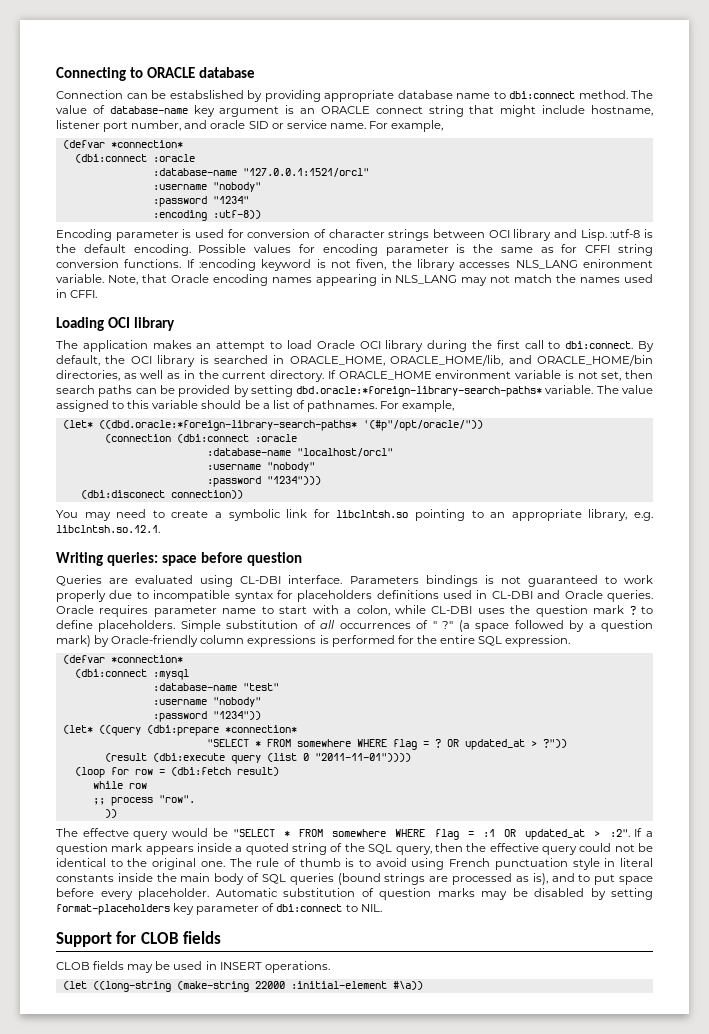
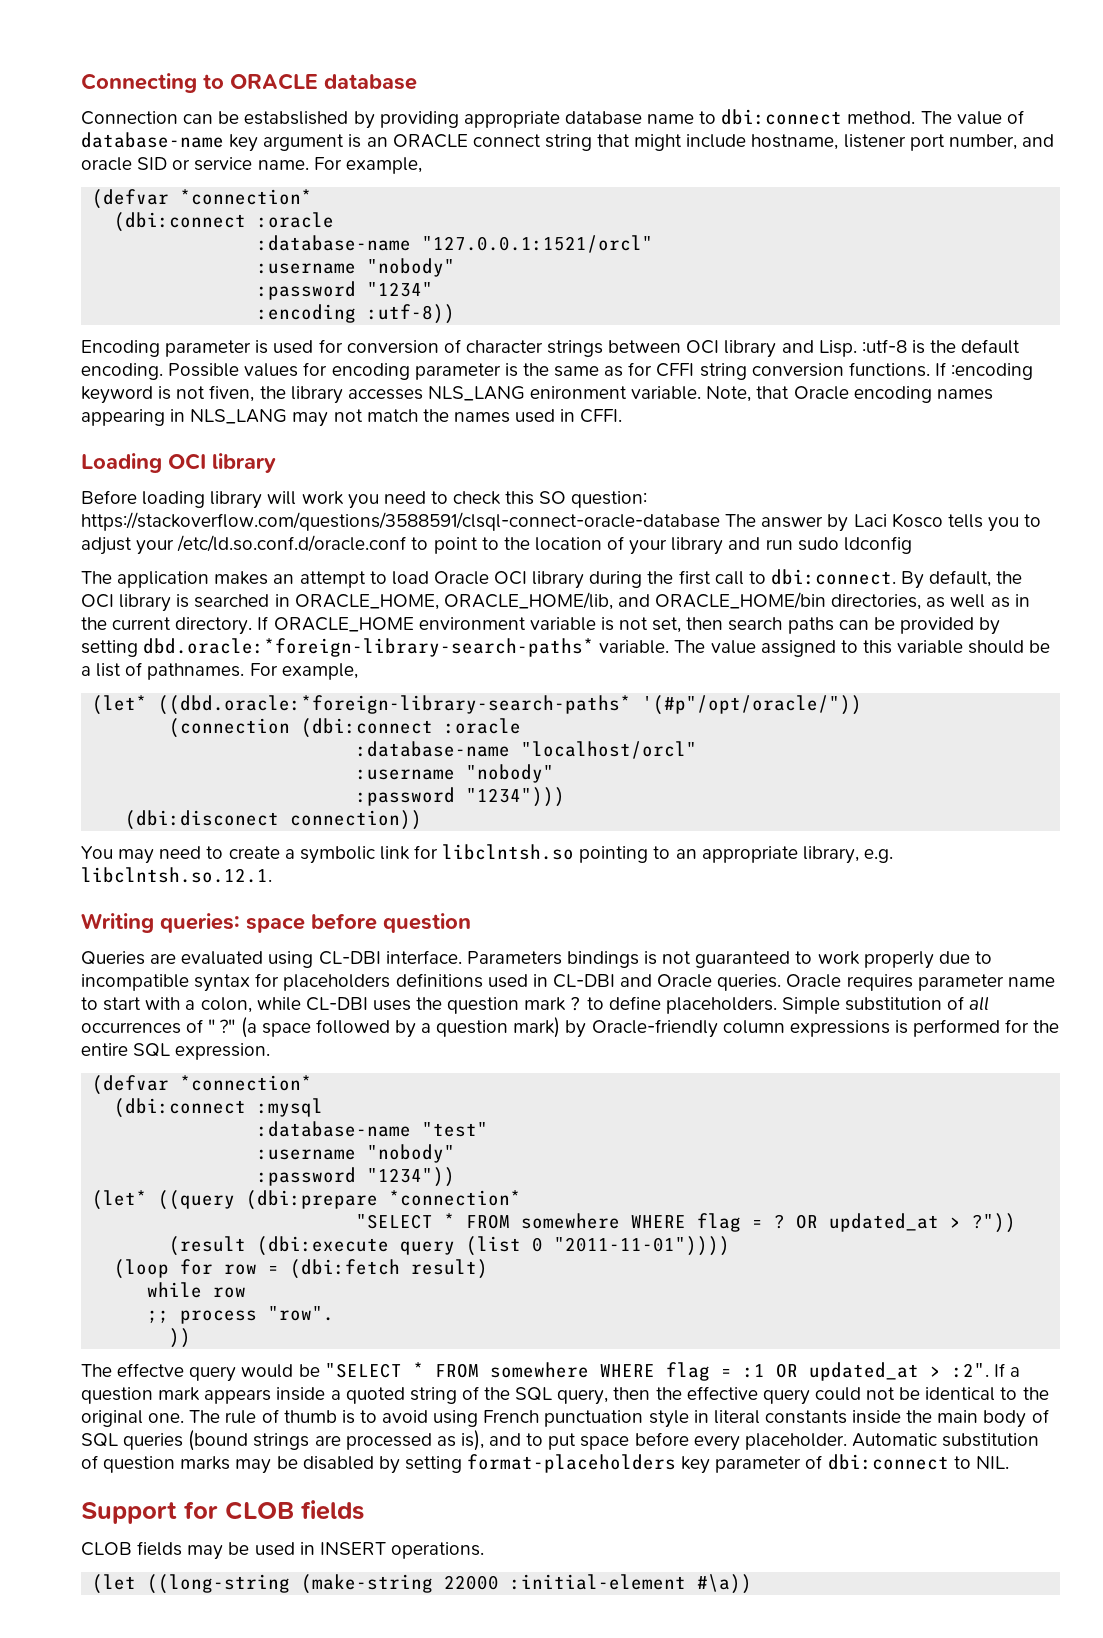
(175, 324) none -> [81,490,648,509] [81,512,1042,532] [81,535,912,555] // Before loading library will work you need to check this SO question: https://stackoverflow.com/questions/3588591/clsql-connect-oracle-database The answer by Laci Kosco tells you to adjust your /etc/ld.so.conf.d/oracle.conf to point to the location of your library and run sudo ldconfig

